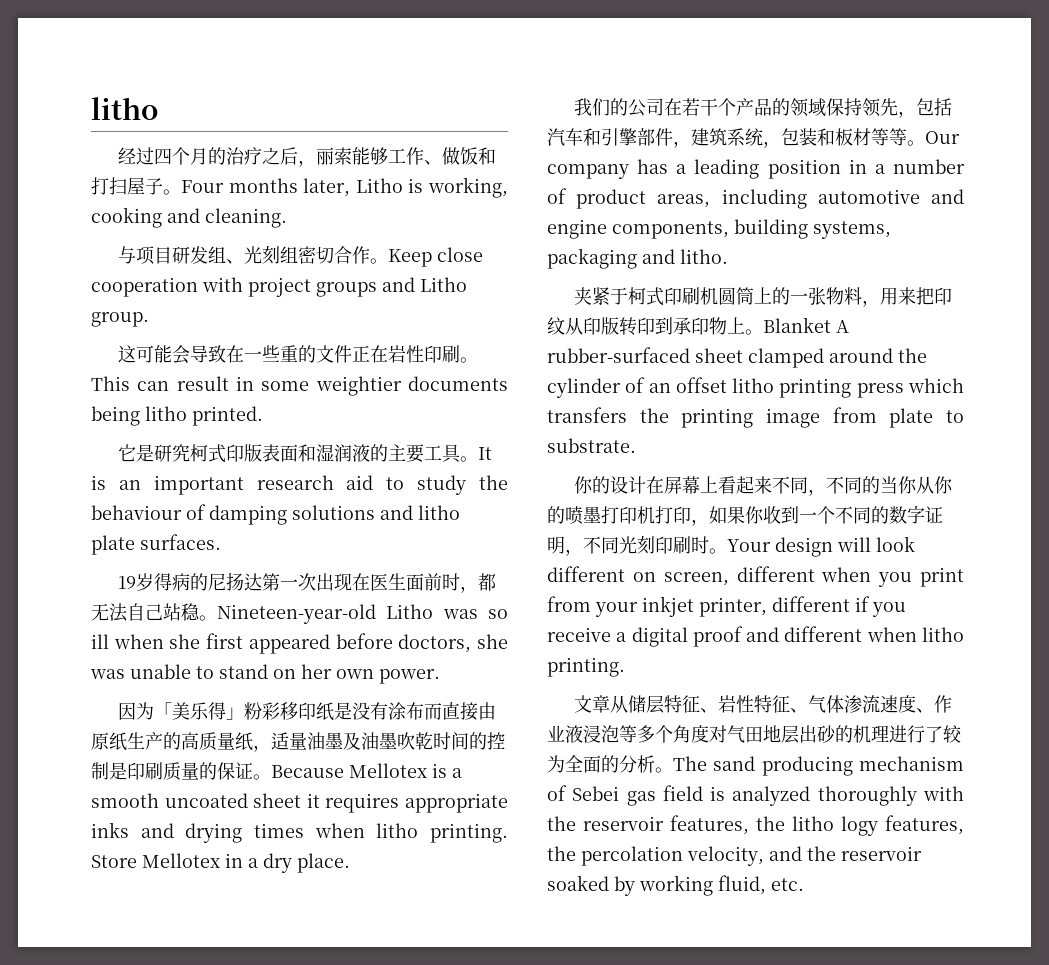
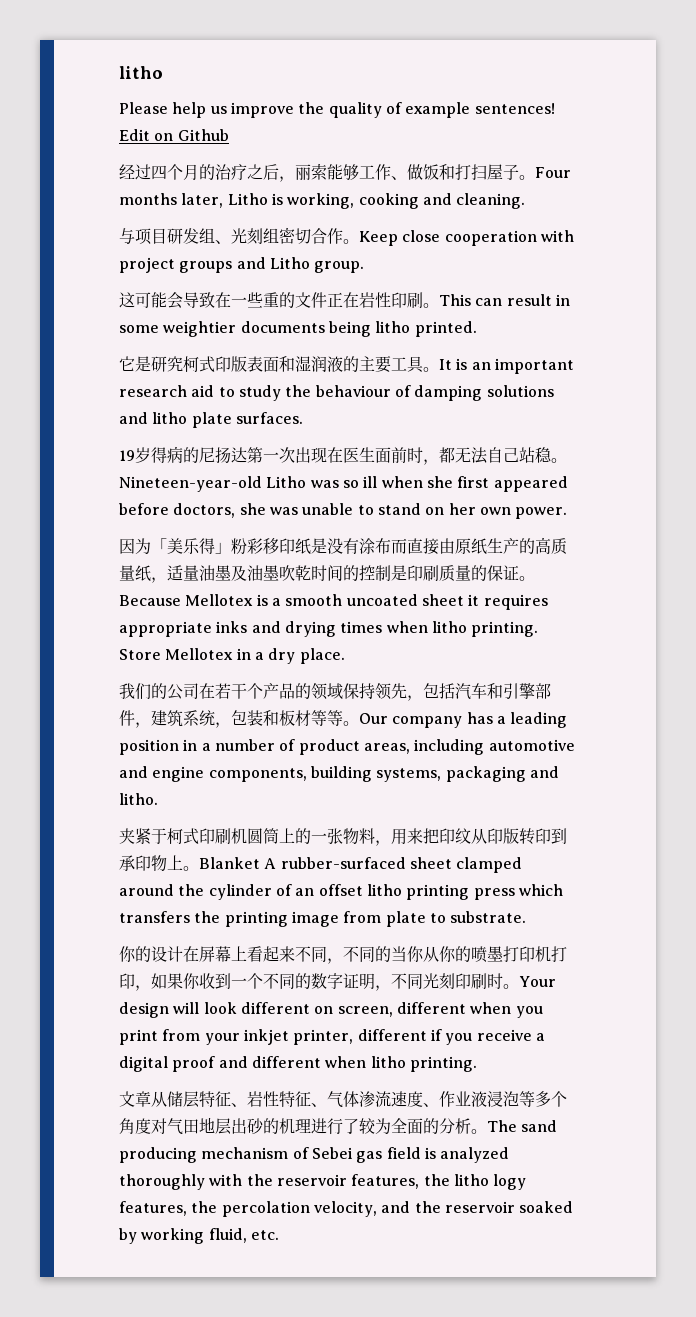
[91,97,158,120] litho -> [119,66,163,79] [119,102,555,118] [119,129,229,141] litho // Please help us improve the quality of example sentences! Edit on Github

